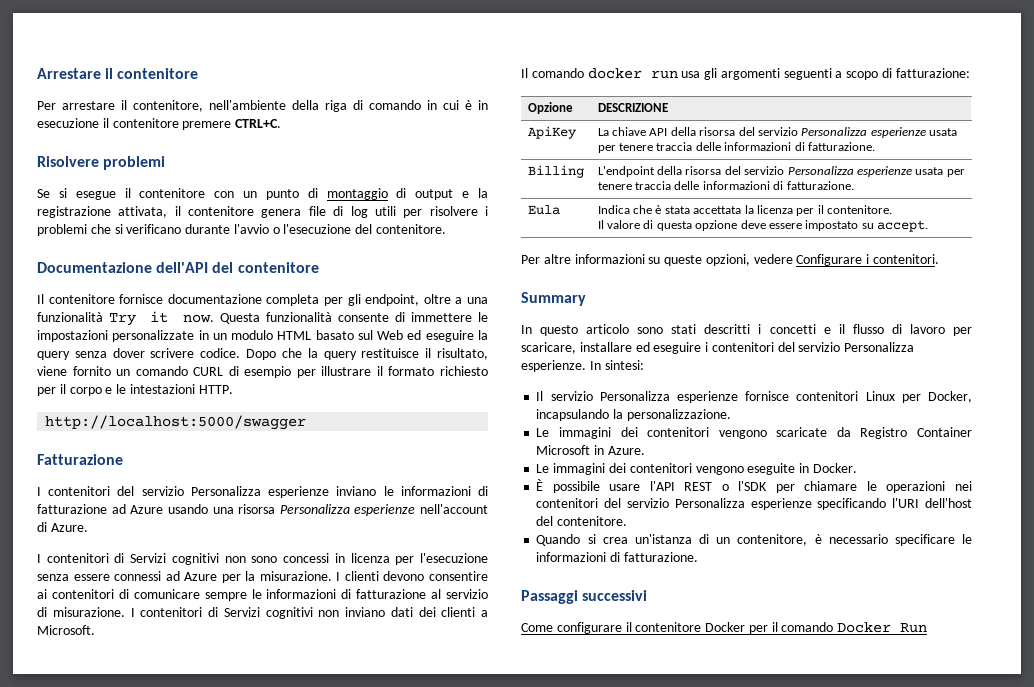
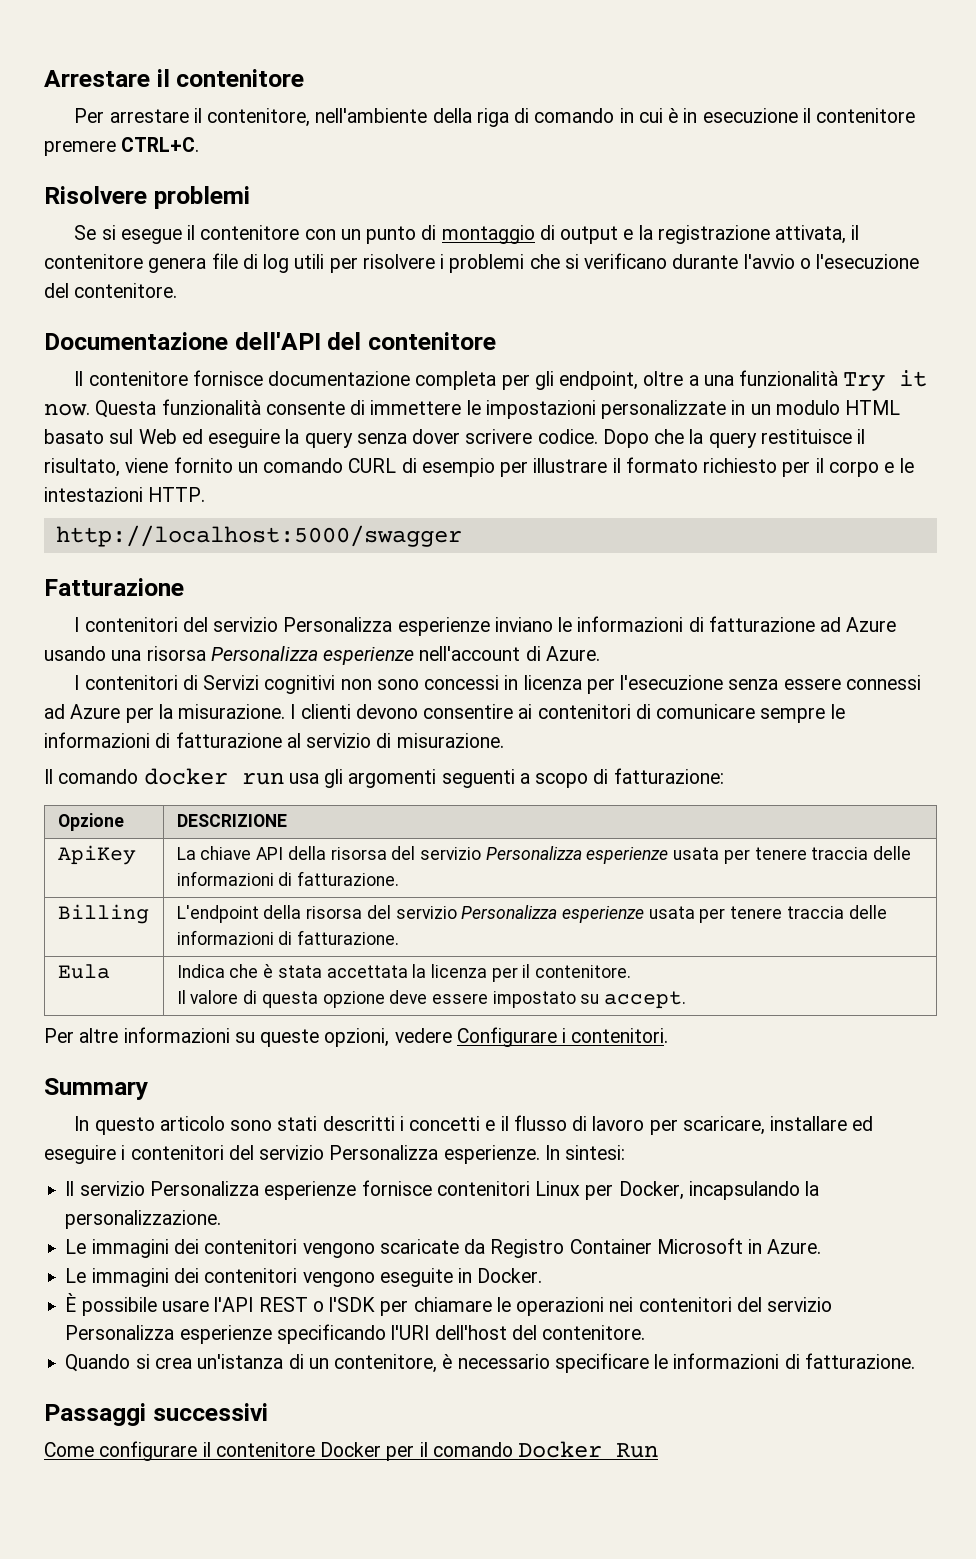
[130,607,488,619] [37,625,95,635] I contenitori di Servizi cognitivi non inviano dati dei clienti a Microsoft. -> (504, 740) none

